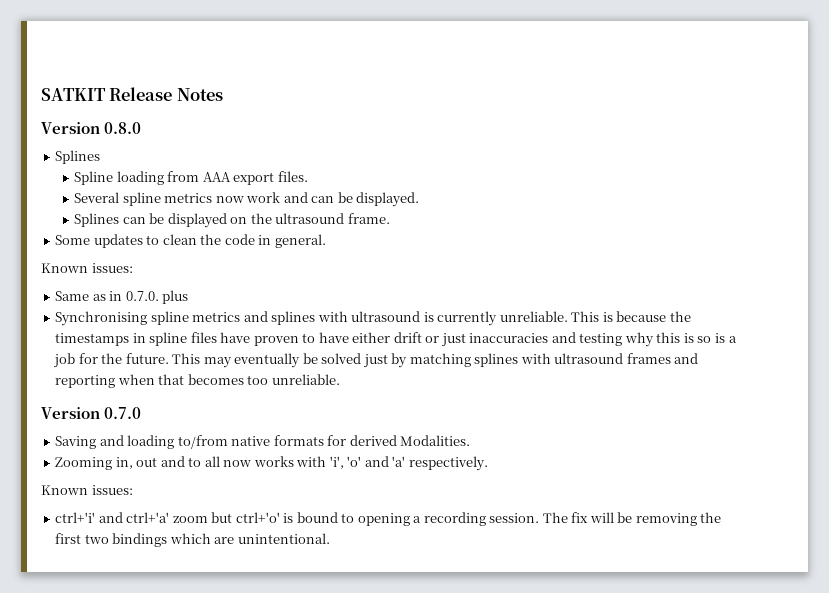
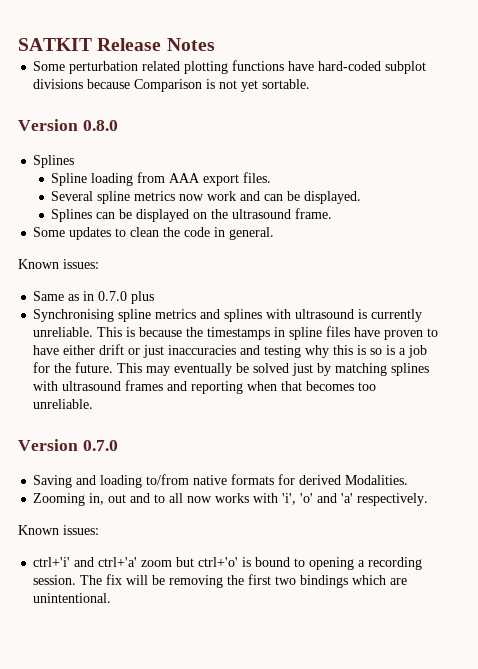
(223, 94) none -> [33,60,427,74] [33,79,311,92] // Some perturbation related plotting functions have hard-coded subplot divisions because Comparison is not yet sortable.
[125,291,159,301] 0.7.0. -> [98,291,128,301] 0.7.0

